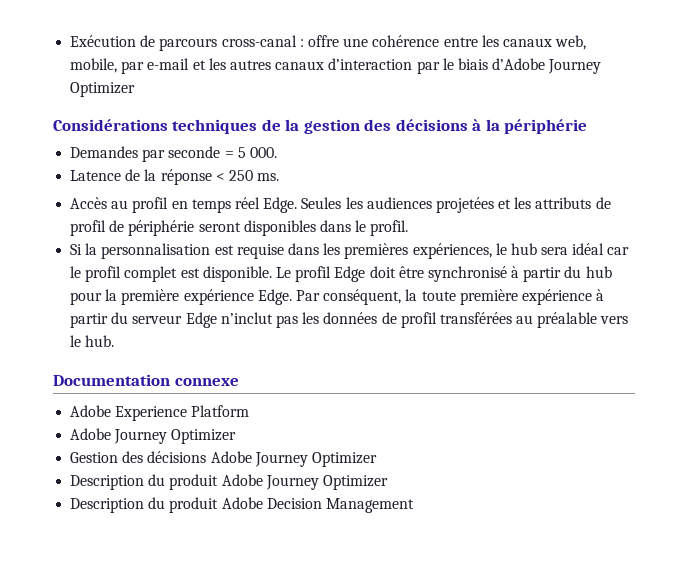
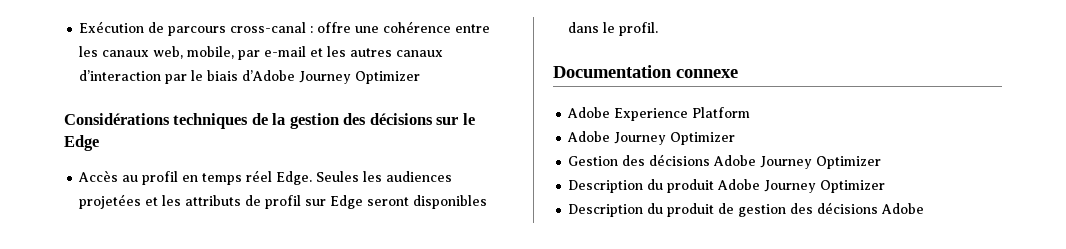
[472,119,588,134] [70,146,277,162] [70,169,280,185] à la périphérie // Demandes par seconde = 5 000. // Latence de la réponse < 250 ms. -> [436,113,475,125] [64,135,99,151] sur le Edge
[109,220,195,236] de périphérie -> [305,195,364,209] sur Edge
[70,243,630,259] [70,266,612,282] [70,289,605,305] [70,312,629,328] [70,335,115,347] // Si la personnalisation est requise dans les premières expériences, le hub sera idéal car le profil complet est disponible. Le profil Edge doit être synchronisé à partir du hub pour la première expérience Edge. Par conséquent, la toute première expérience à partir du serveur Edge n’inclut pas les données de profil transférées au préalable vers le hub. -> (659, 29) none
[221,497,414,513] Adobe Decision Management -> [718,202,925,217] de gestion des décisions Adobe

